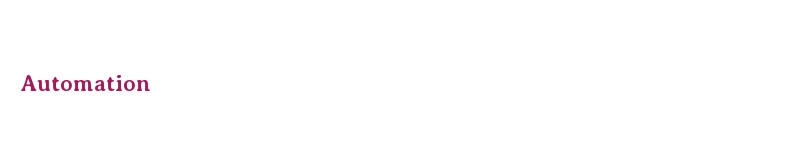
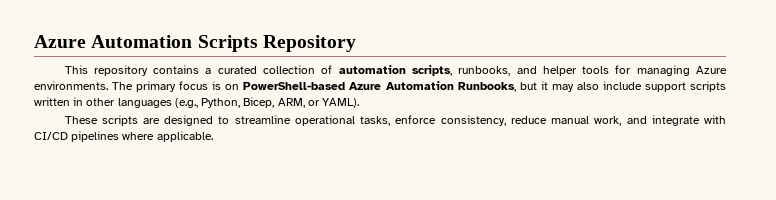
[20,75,151,91] Automation -> [34,35,356,52] [64,65,727,76] [34,81,726,92] [34,97,360,108] [64,115,727,126] [34,131,213,142] Azure Automation Scripts Repository // This repository contains a curated collection of automation scripts, runbooks, and helper tools for managing Azure environments. The primary focus is on PowerShell-based Azure Automation Runbooks, but it may also include support scripts written in other languages (e.g., Python, Bicep, ARM, or YAML). // These scripts are designed to streamline operational tasks, enforce consistency, reduce manual work, and integrate with CI/CD pipelines where applicable.

